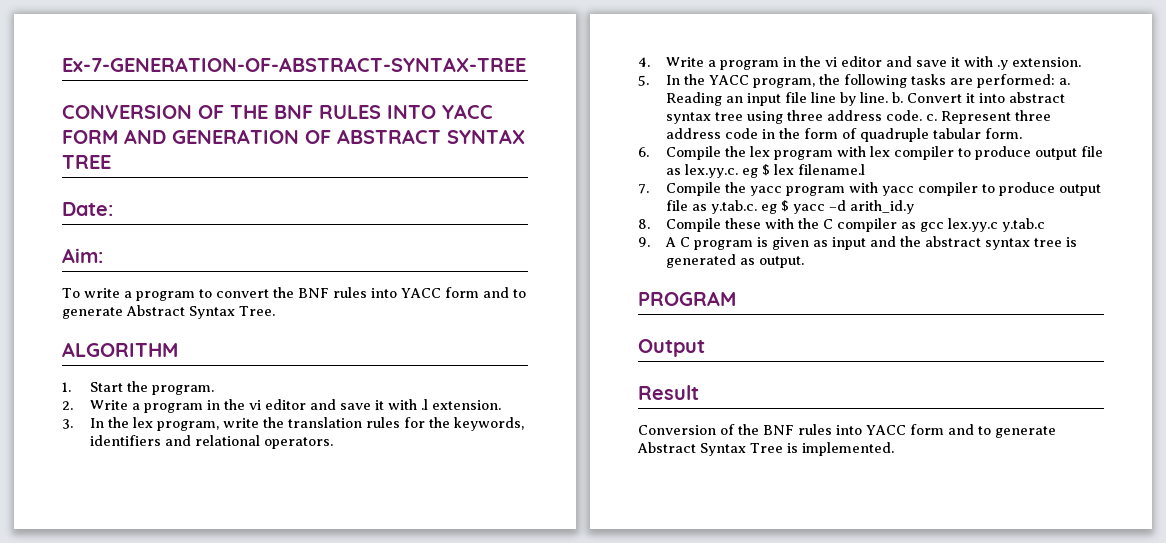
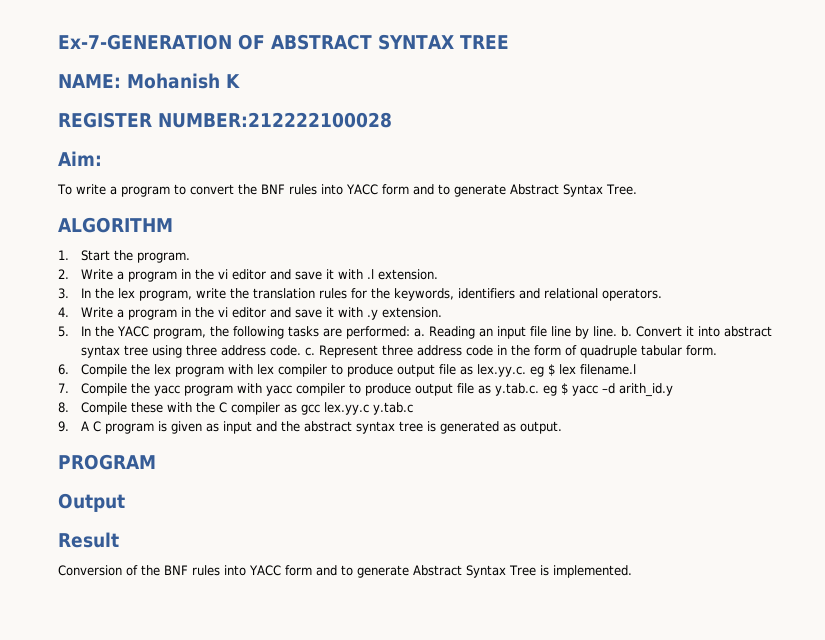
[62,57,526,72] [62,104,493,119] [62,129,299,144] Ex-7-GENERATION-OF-ABSTRACT-SYNTAX-TREE // CONVERSION OF THE BNF RULES INTO YACC FORM AND GENERATION -> [58,34,232,50] Ex-7-GENERATION
[62,202,113,216] Date: -> [58,73,240,89] [58,112,392,128] NAME: Mohanish K // REGISTER NUMBER:212222100028

